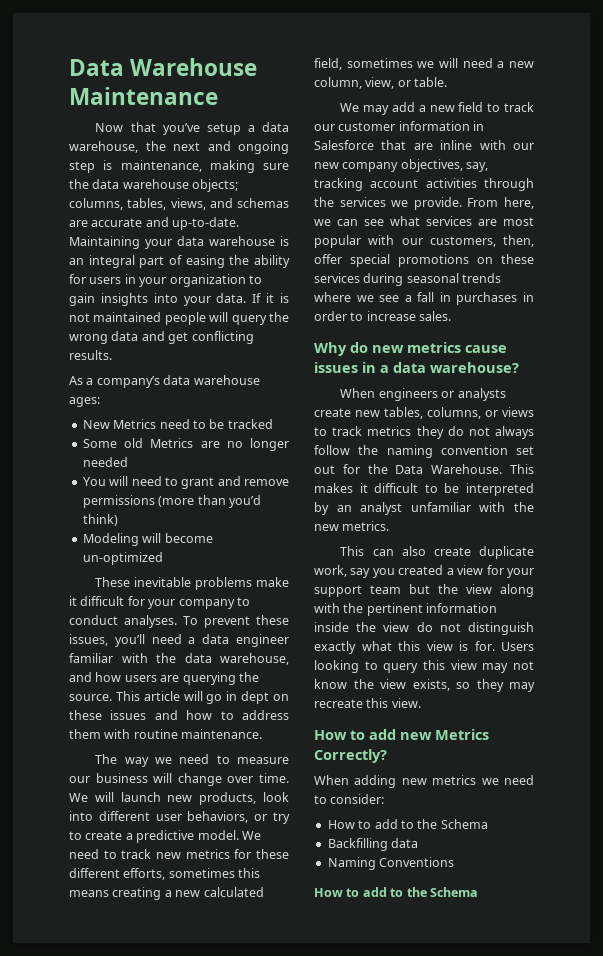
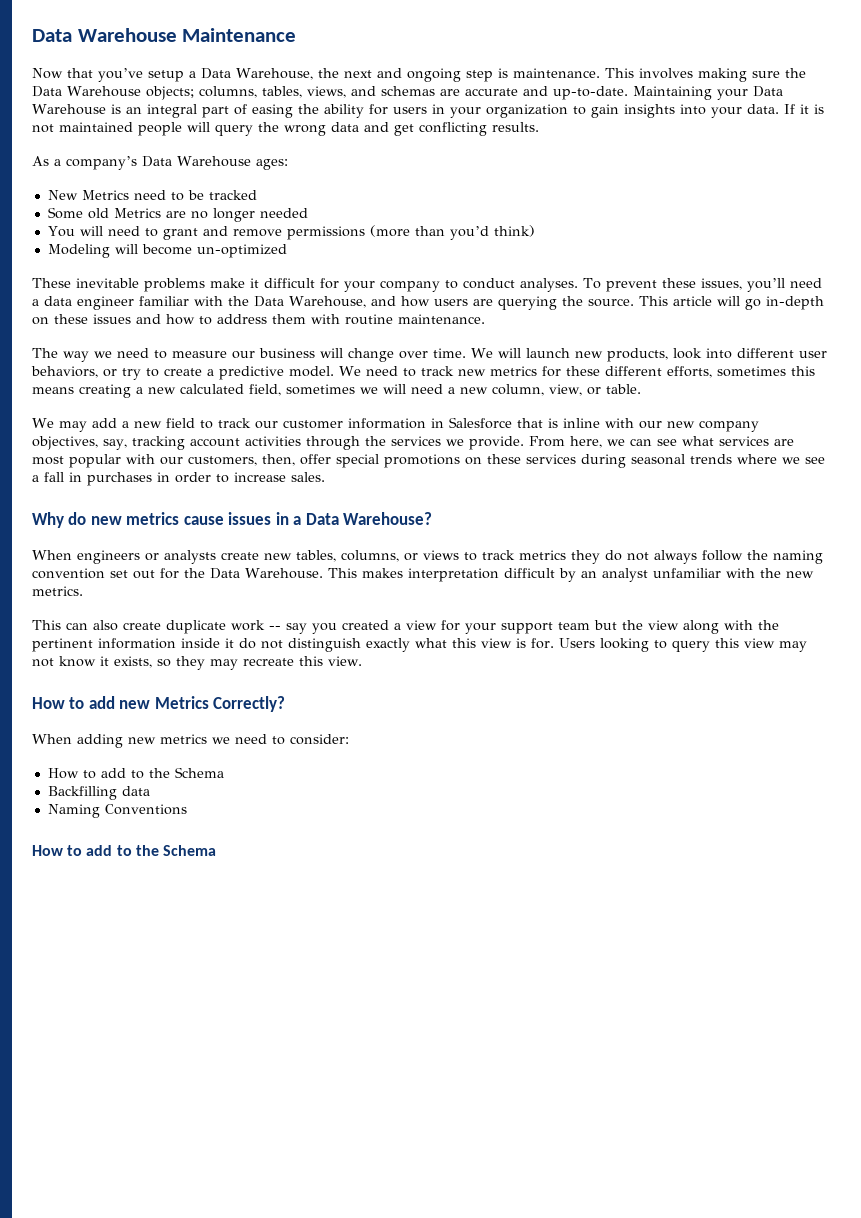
[262,122,289,132] [69,141,138,153] data warehouse, -> [201,68,313,80] Data Warehouse,
[120,160,202,172] maintenance, -> [512,68,693,79] maintenance. This involves
[92,179,189,189] data warehouse -> [32,86,141,97] Data Warehouse
[177,236,275,246] data warehouse -> [752,86,783,97] [32,104,106,115] Data Warehouse
[163,375,260,385] data warehouse -> [142,156,251,167] Data Warehouse
[184,653,289,665] data warehouse, -> [254,296,366,308] Data Warehouse,
[226,691,270,704] in dept -> [765,296,824,310] in-depth
[413,143,433,150] are -> [547,418,558,428] is
[393,362,519,373] data warehouse? -> [305,512,433,525] Data Warehouse?
[359,483,534,496] it difficult to be interpreted -> [407,568,555,582] interpretation difficult
[314,565,347,577] work, -> [231,620,281,631] work --
[356,622,410,632] the view -> [225,638,234,648] it
[353,679,406,689] the view -> [100,656,109,666] it

